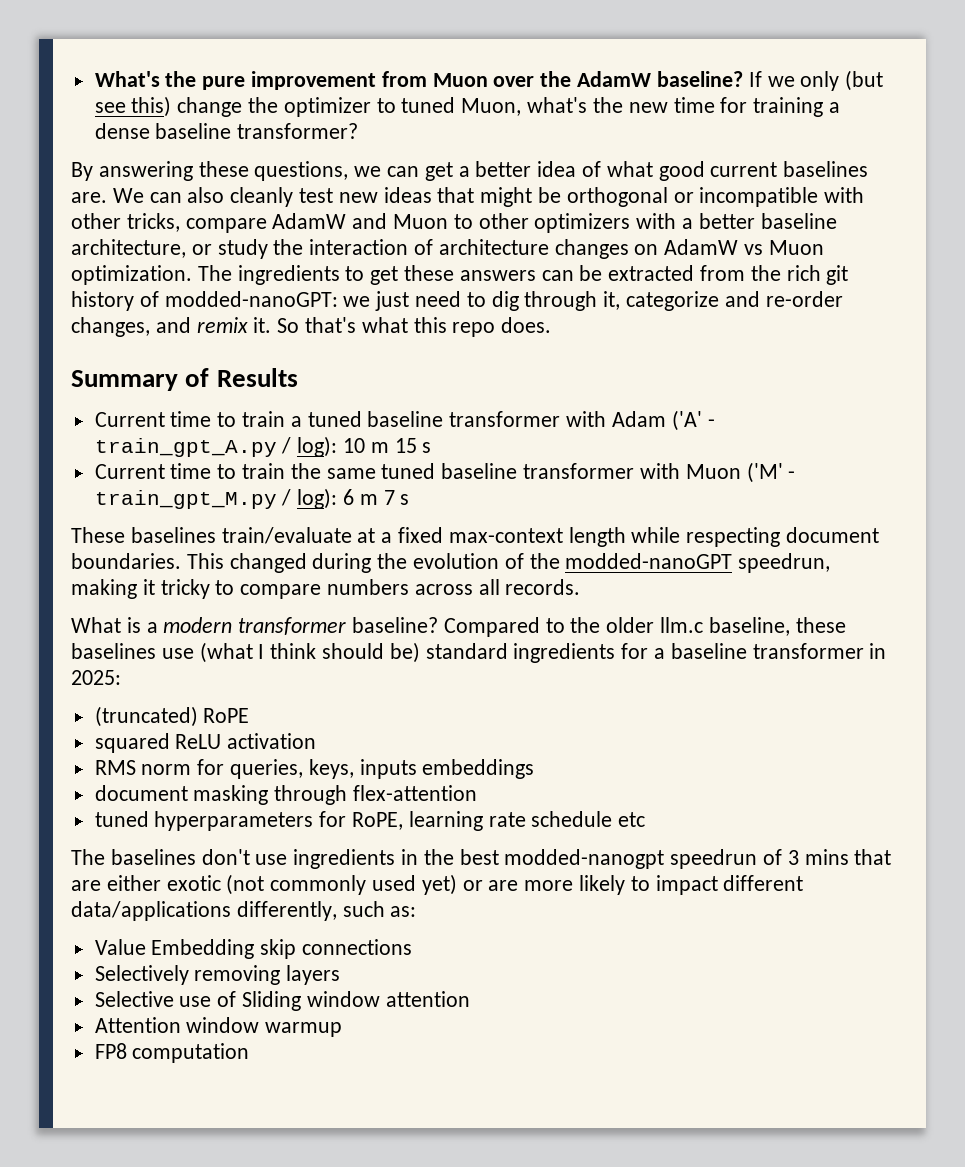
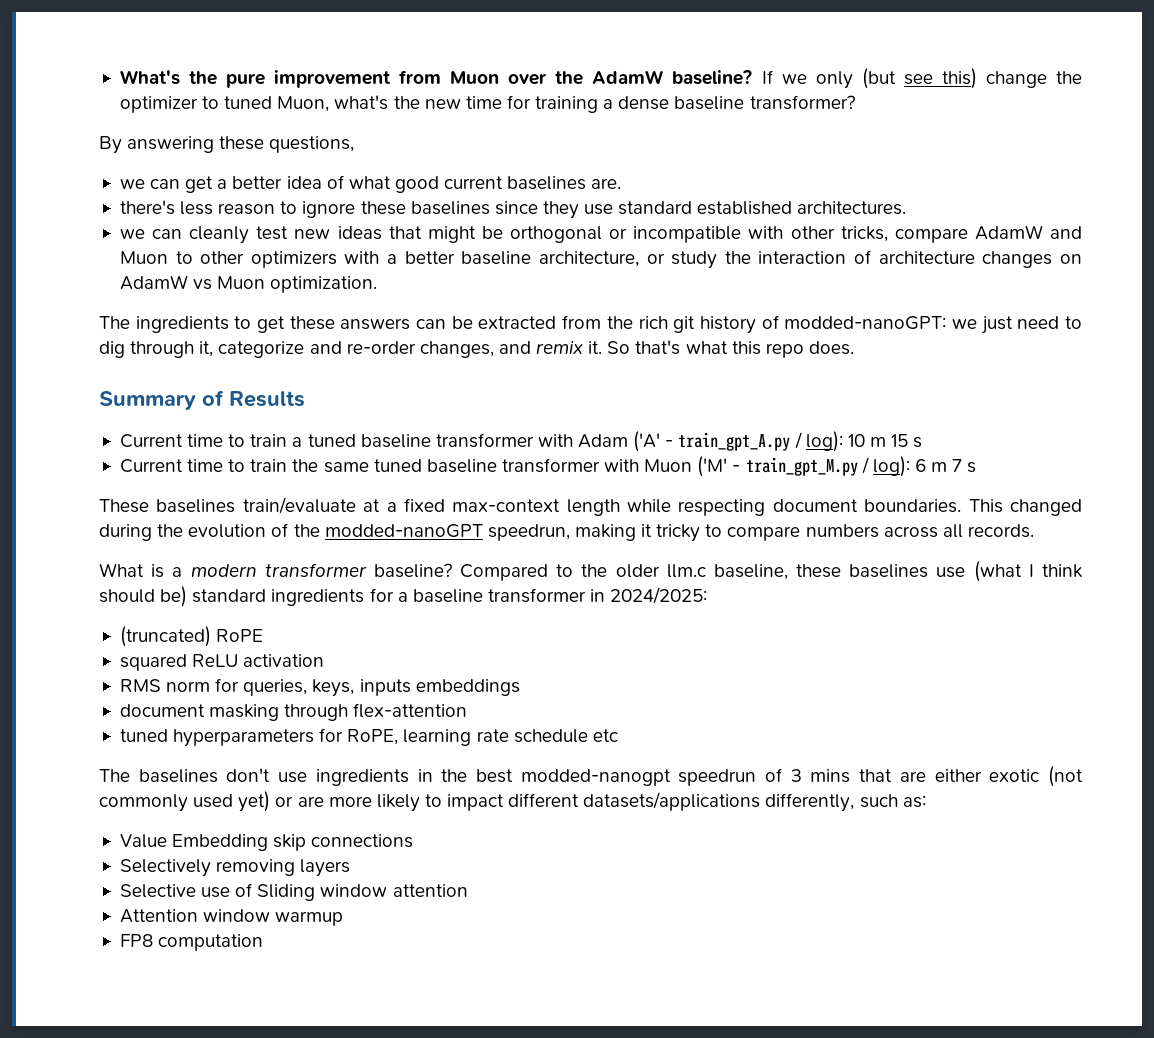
(349, 171) none -> (355, 144) //
[112,187,225,203] We can also -> [119,200,907,219] [119,229,183,239] // there's less reason to ignore these baselines since they use standard established architectures. // we can
(192, 275) none -> (378, 284) //
[71,670,121,685] 2025: -> [610,587,708,604] 2024/2025:
[71,901,231,921] data/applications -> [583,792,761,811] datasets/applications

